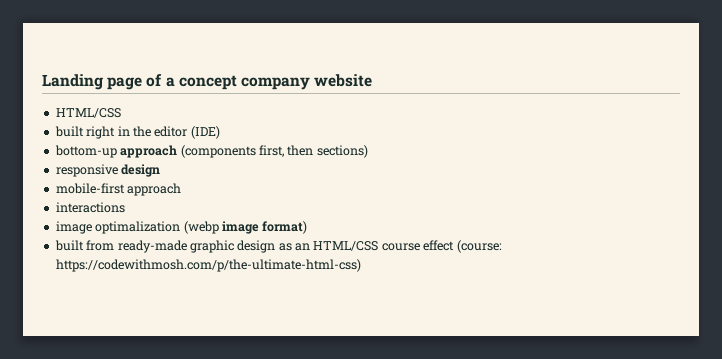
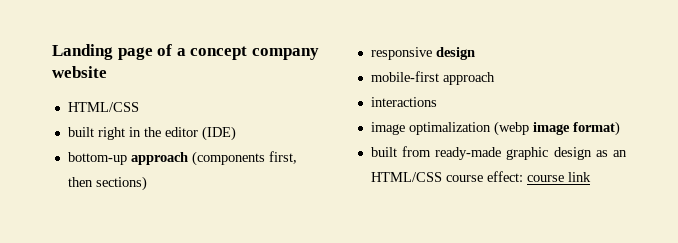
[423,240,502,253] [55,259,361,272] effect (course: https://codewithmosh.com/p/the-ultimate-html-css) -> [486,171,591,182] effect: course link

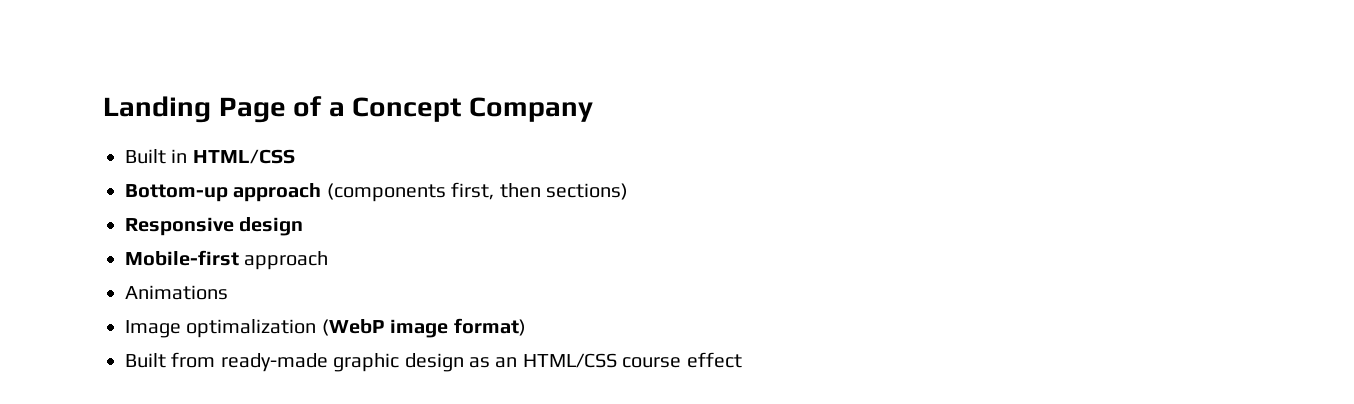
[117,47,153,60] page -> [218,97,286,123] Page
[190,46,319,60] [52,66,107,78] [67,102,139,112] [67,126,236,141] [67,152,127,165] concept company website // HTML/CSS // built right in the editor (IDE) // bottom-up -> [352,97,593,122] [125,149,295,164] [125,184,228,202] Concept Company // Built in HTML/CSS // Bottom-up
[370,47,432,60] responsive -> [125,217,234,236] Responsive
[370,71,439,82] mobile-first -> [125,250,239,266] Mobile-first
[370,97,437,107] [370,121,529,136] interactions // image optimalization (webp -> [125,285,228,300] [125,319,385,338] Animations // Image optimalization (WebP
[370,147,397,157] built -> [125,353,166,368] Built
[486,171,591,182] effect: course link -> [686,352,742,368] effect

